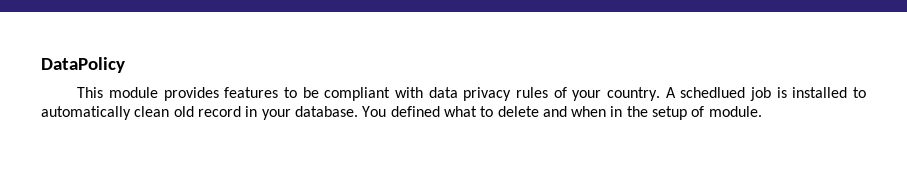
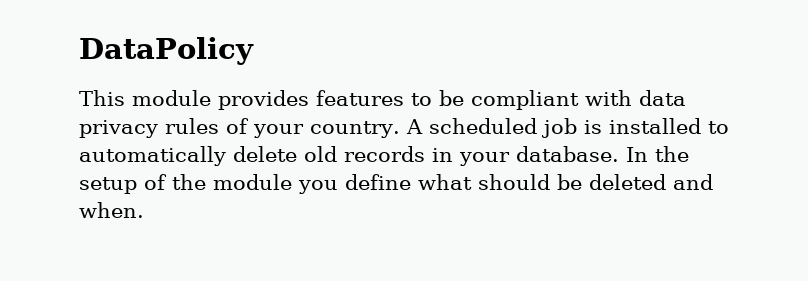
[680,87,746,98] schedlued -> [428,118,537,134] scheduled
[134,106,762,120] clean old record in your database. You defined what to delete and when in the setup of module. -> [233,146,689,166] [79,174,713,194] [79,202,144,218] delete old records in your database. In the setup of the module you define what should be deleted and when.

